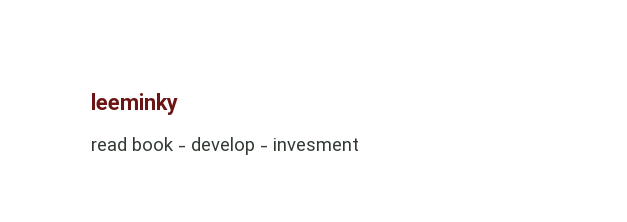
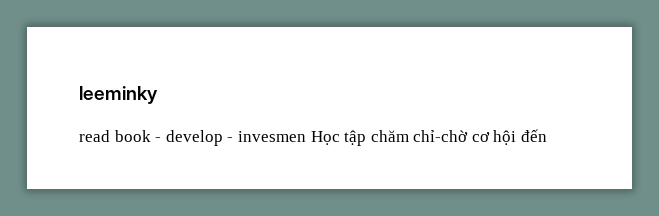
[273,138,359,151] invesment -> [237,129,548,146] invesmen Học tập chăm chỉ-chờ cơ hội đến

